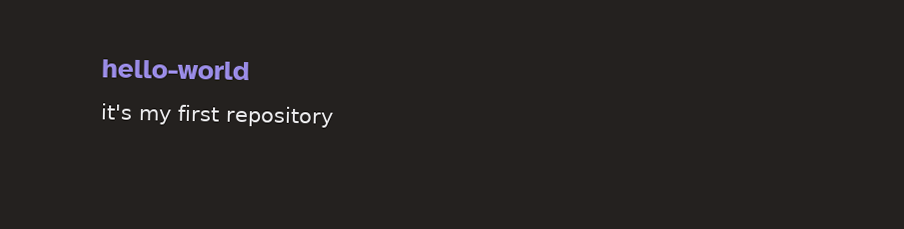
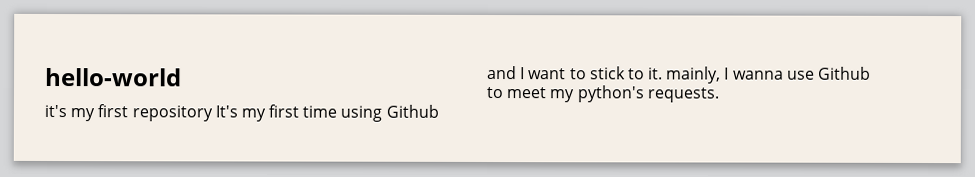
(334, 116) none -> [214,104,439,122] [487,65,872,84] [486,85,720,103] It's my first time using Github and I want to stick to it. mainly, I wanna use Github to meet my python's requests.

